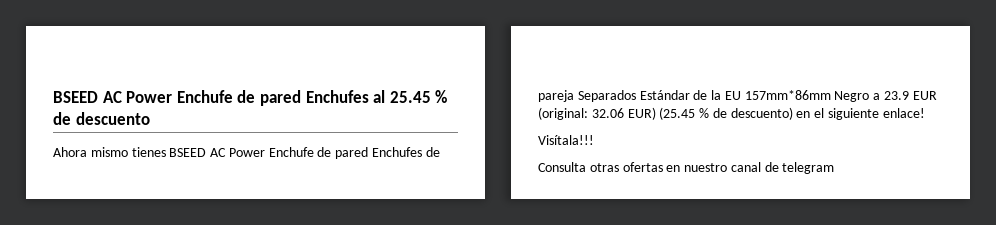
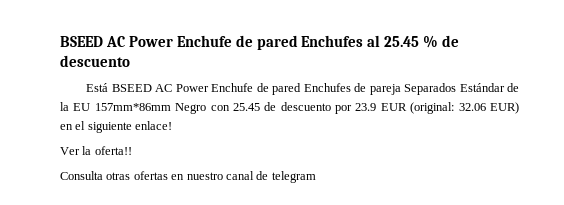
[53,147,166,157] Ahora mismo tienes -> [86,83,109,92] Está
[873,93,881,100] a -> [210,102,353,114] con 25.45 de descuento por
[659,107,793,120] (25.45 % de descuento) -> (519, 108) none
[538,135,594,145] Visítala!!! -> [60,146,132,155] Ver la oferta!!

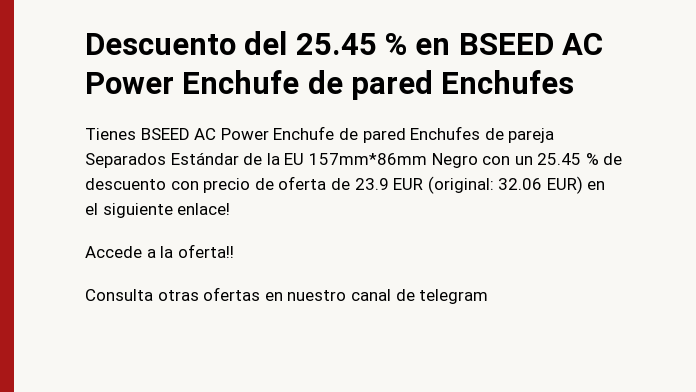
[60,35,460,50] [60,55,130,67] [86,83,109,92] BSEED AC Power Enchufe de pared Enchufes al 25.45 % de descuento // Está -> [85,31,604,55] [85,70,575,100] [85,128,136,140] Descuento del 25.45 % en BSEED AC Power Enchufe de pared Enchufes // Tienes
[232,102,353,114] 25.45 de descuento por -> [514,153,623,165] [85,176,350,193] un 25.45 % de descuento con precio de oferta de
[60,147,80,155] Ver -> [85,246,156,258] Accede a

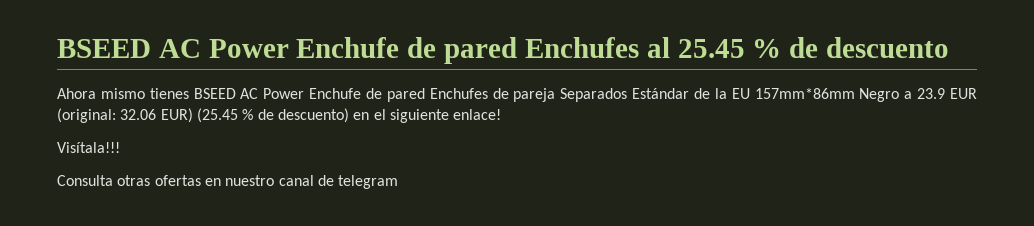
[85,31,604,55] [85,70,575,100] [85,128,136,140] Descuento del 25.45 % en BSEED AC Power Enchufe de pared Enchufes // Tienes -> [57,37,950,64] [57,88,189,99] BSEED AC Power Enchufe de pared Enchufes al 25.45 % de descuento // Ahora mismo tienes
[482,153,623,165] [85,176,350,193] con un 25.45 % de descuento con precio de oferta de -> [904,91,913,99] a
(583, 185) none -> [196,108,349,123] (25.45 % de descuento)
[85,244,234,258] Accede a la oferta!! -> [57,142,120,153] Visítala!!!

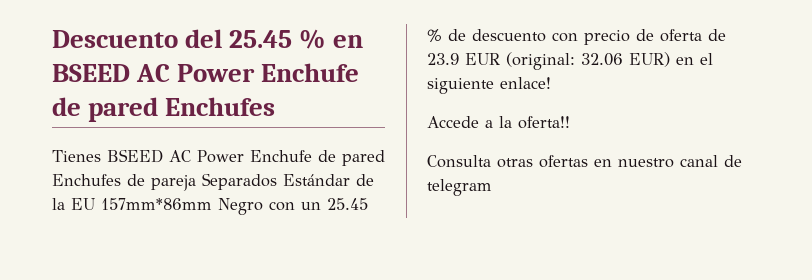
[57,37,950,64] [57,88,189,99] BSEED AC Power Enchufe de pared Enchufes al 25.45 % de descuento // Ahora mismo tienes -> [52,29,363,49] [52,63,360,82] [52,97,276,122] [52,150,101,162] Descuento del 25.45 % en BSEED AC Power Enchufe de pared Enchufes // Tienes
[904,91,913,99] a -> [269,198,368,211] [427,29,726,45] con un 25.45 % de descuento con precio de oferta de
[196,108,349,123] (25.45 % de descuento) -> (670, 59) none
[57,142,120,153] Visítala!!! -> [427,116,570,129] Accede a la oferta!!

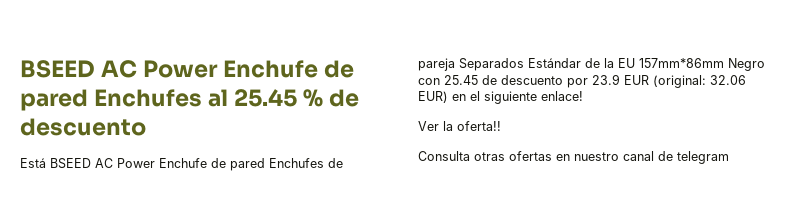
[52,29,363,49] [52,63,360,82] [52,97,276,122] [52,150,101,162] Descuento del 25.45 % en BSEED AC Power Enchufe de pared Enchufes // Tienes -> [20,60,355,78] [20,89,360,111] [20,118,146,136] [20,158,46,168] BSEED AC Power Enchufe de pared Enchufes al 25.45 % de descuento // Está
[301,198,368,210] [427,29,726,45] un 25.45 % de descuento con precio de oferta de -> [444,75,588,88] 25.45 de descuento por
[427,116,493,128] Accede a -> [418,121,439,131] Ver

